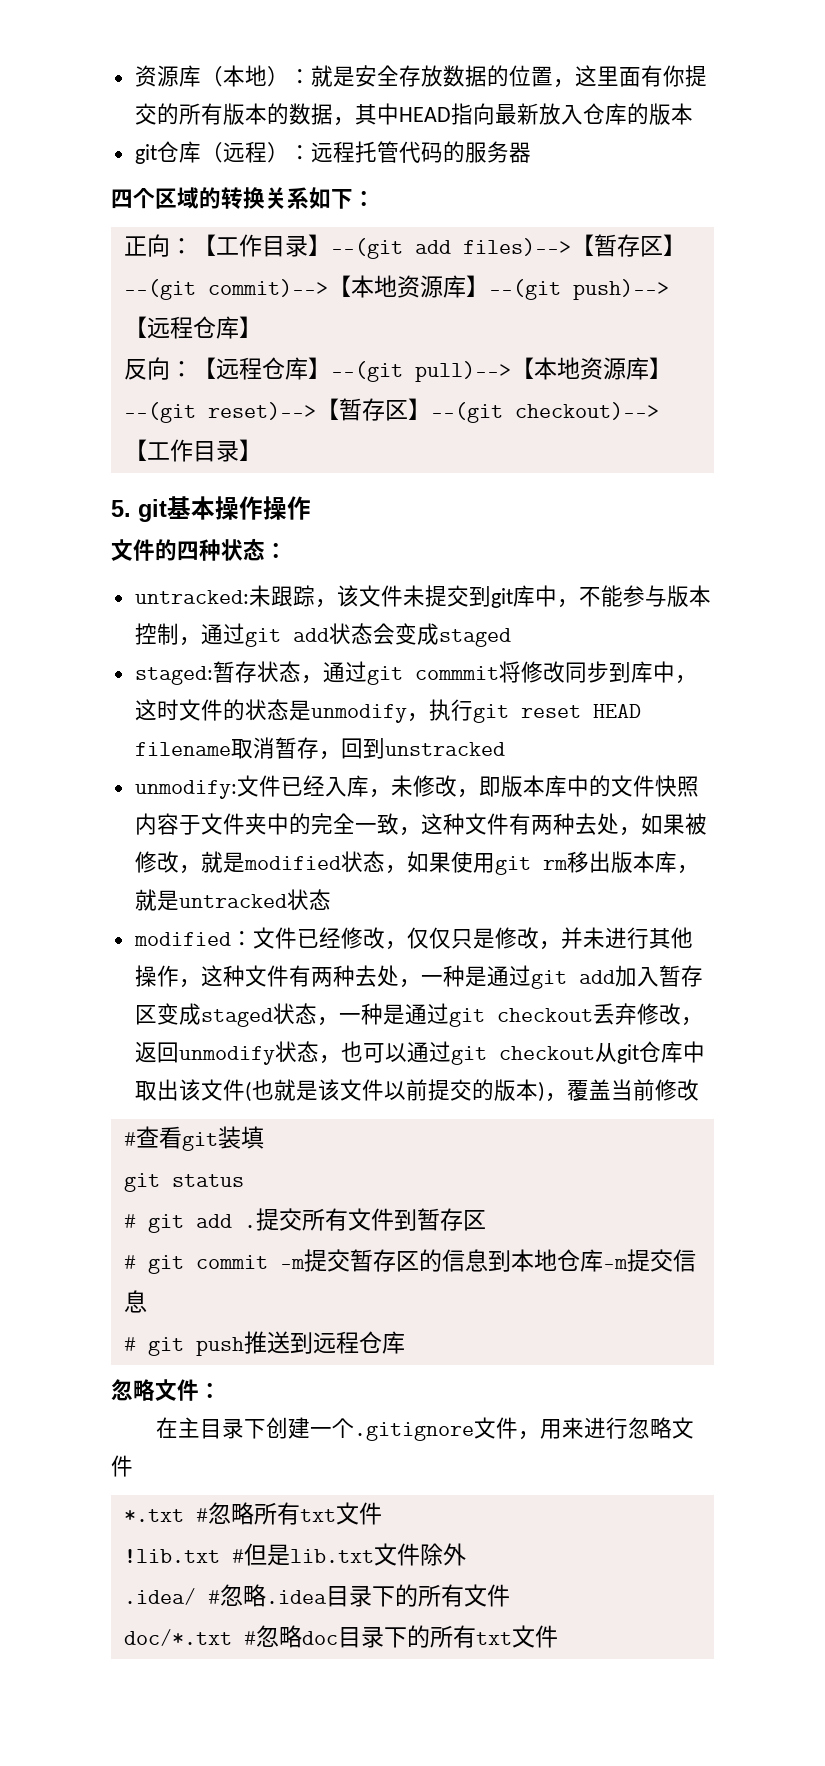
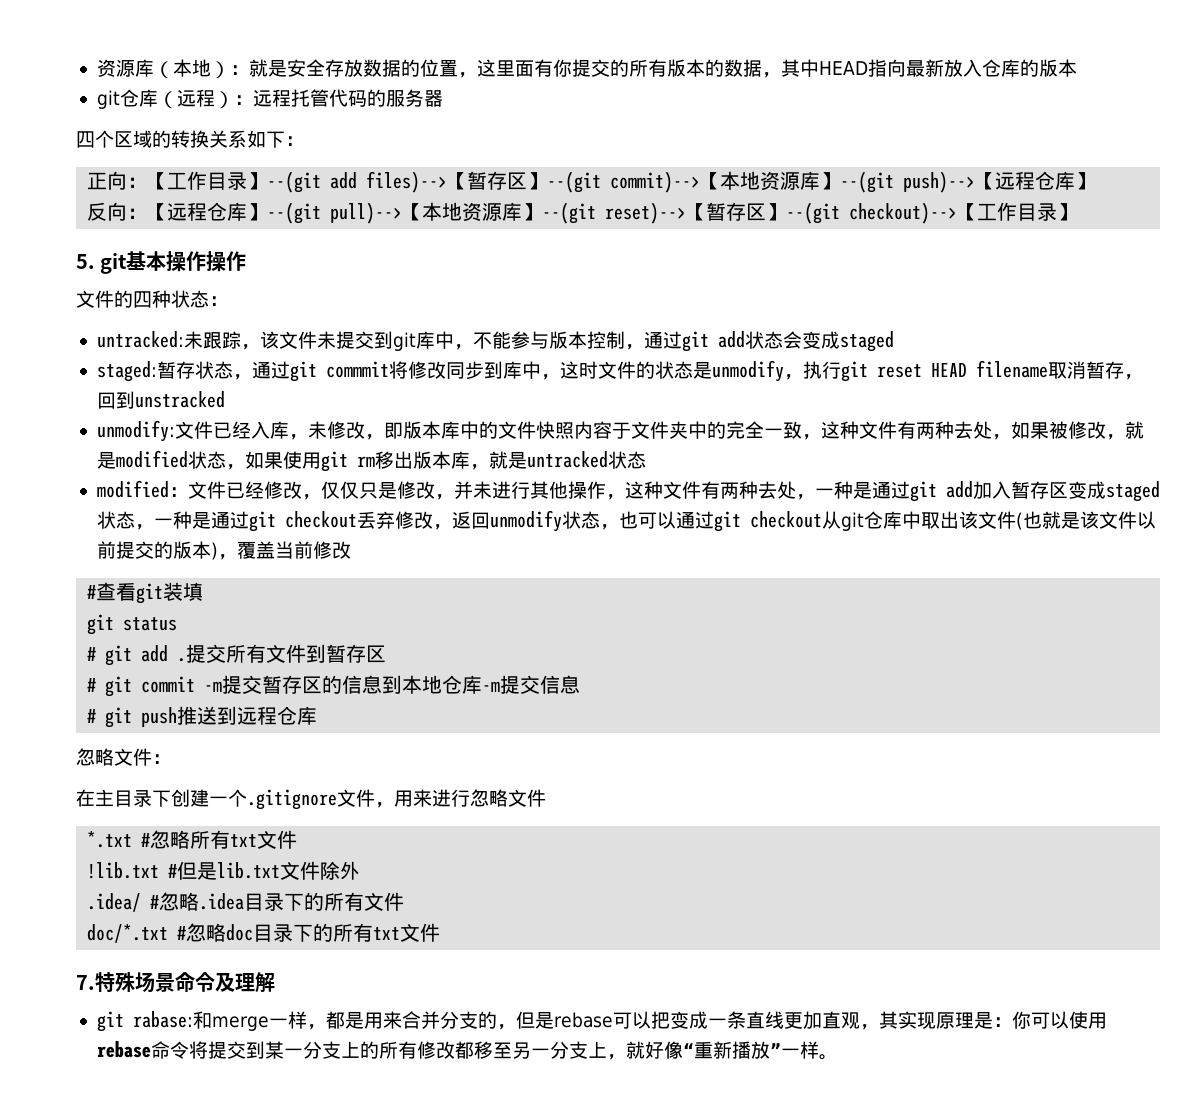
(558, 1636) none -> [76,972,275,993] [96,1011,1107,1032] [96,1041,838,1060] // 7.特殊场景命令及理解 // git rabase:和merge一样，都是用来合并分支的，但是rebase可以把变成一条直线更加直观，其实现原理是：你可以使用rebase命令将提交到某一分支上的所有修改都移至另一分支上，就好像“重新播放”一样。

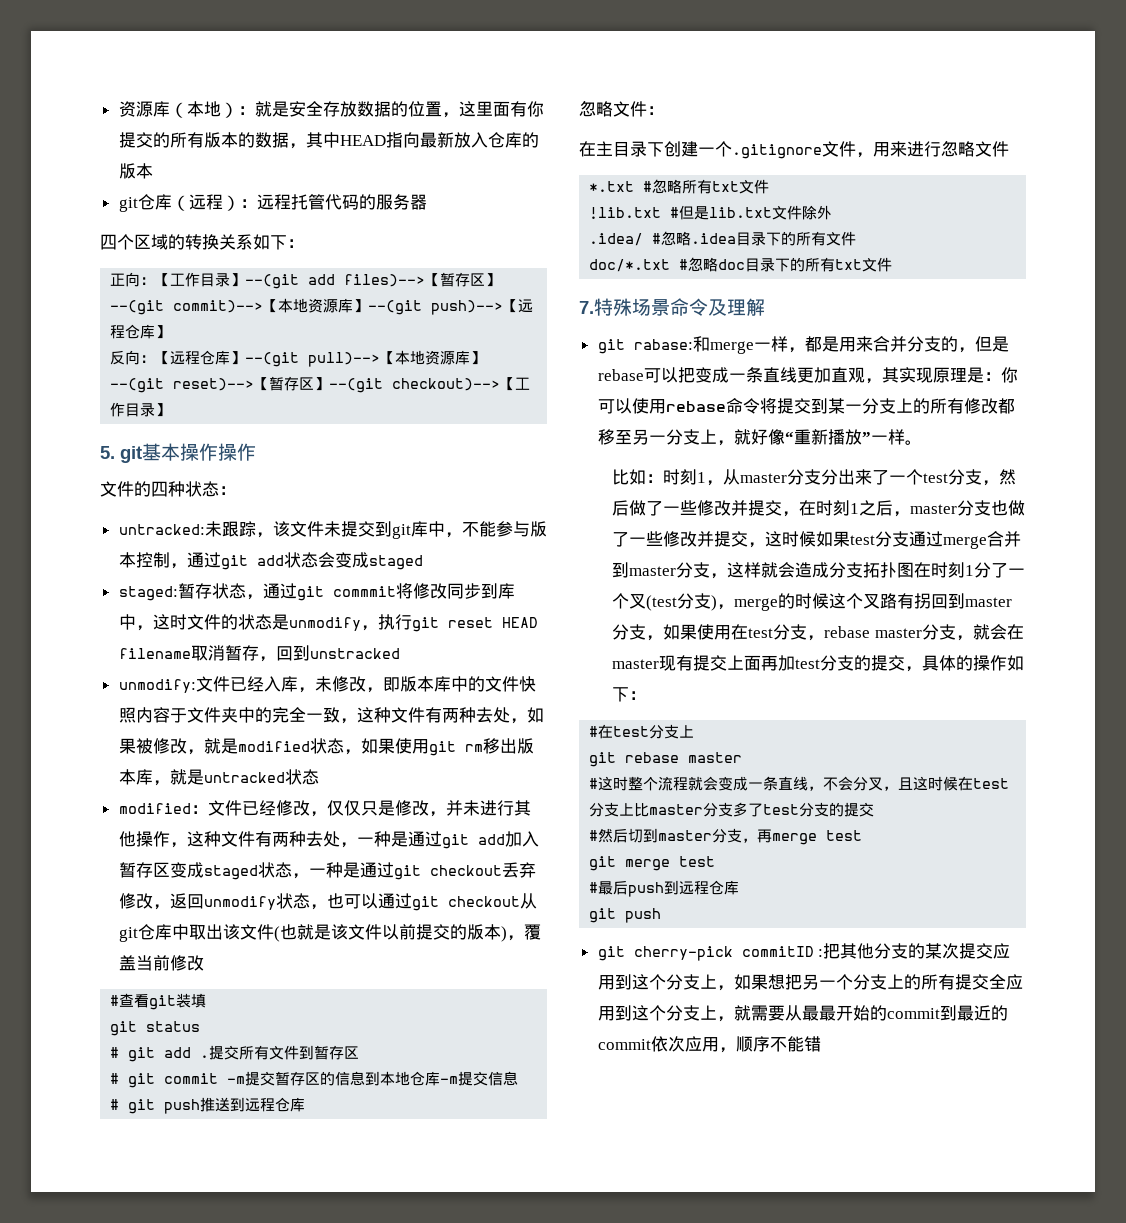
(838, 1057) none -> [612,469,1017,486] [612,500,1026,517] [612,531,1022,549] [612,562,1026,579] [612,593,1013,611] [612,624,1024,641] [612,655,1025,672] [612,687,647,702] [589,724,695,739] [589,752,743,767] [589,776,1010,791] [589,802,875,817] [589,828,863,845] [589,856,716,871] [589,880,740,897] [589,908,662,923] [597,943,1011,961] [597,974,1023,991] [597,1005,1008,1022] [597,1036,821,1053] // 比如：时刻1，从master分支分出来了一个test分支，然后做了一些修改并提交，在时刻1之后，master分支也做了一些修改并提交，这时候如果test分支通过merge合并到master分支，这样就会造成分支拓扑图在时刻1分了一个叉(test分支)，merge的时候这个叉路有拐回到master分支，如果使用在test分支，rebase master分支，就会在master现有提交上面再加test分支的提交，具体的操作如下： // #在test分支上 // git rebase master // #这时整个流程就会变成一条直线，不会分叉，且这时候在test分支上比master分支多了test分支的提交 // #然后切到master分支，再merge test // git merge test // #最后push到远程仓库 // git push // git cherry-pick commitID :把其他分支的某次提交应用到这个分支上，如果想把另一个分支上的所有提交全应用到这个分支上，就需要从最最开始的commit到最近的commit依次应用，顺序不能错

